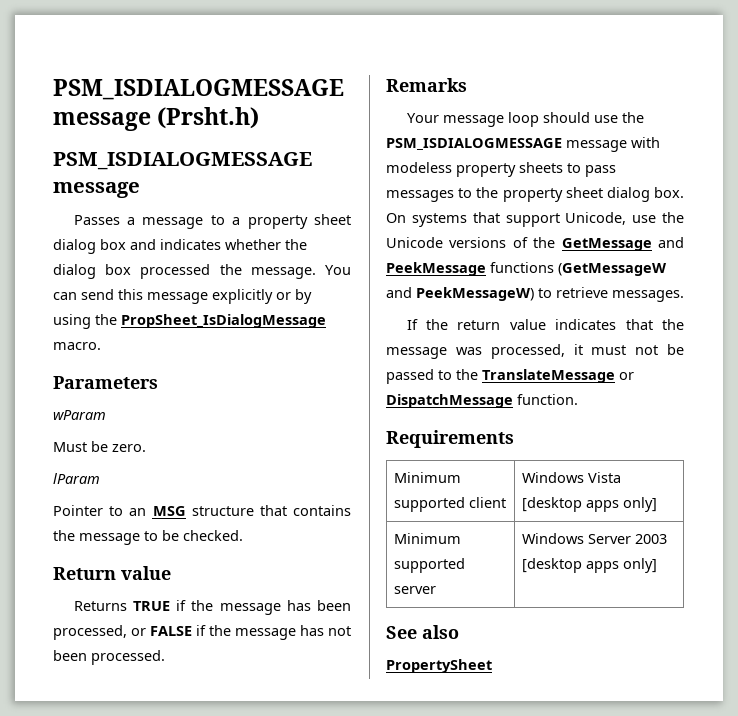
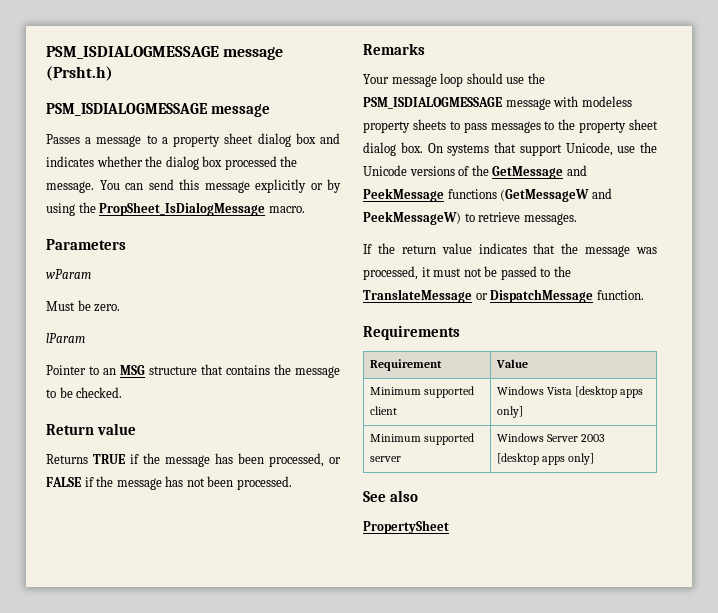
(514, 439) none -> [370,359,443,371] [496,359,529,368] // Requirement | Value

